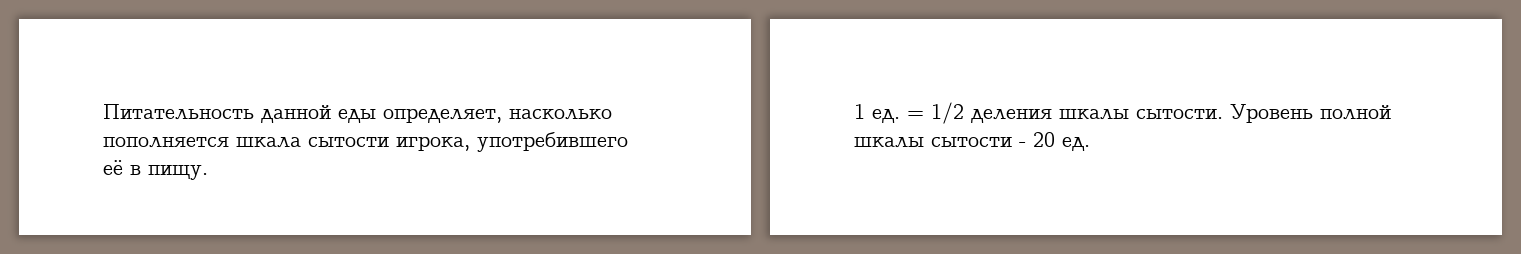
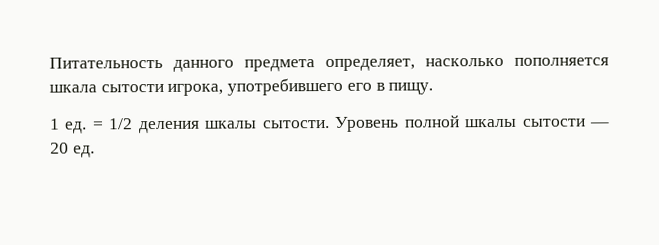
[261,105,376,123] данной еды -> [173,59,315,72] данного предмета
[103,160,123,175] её -> [346,82,372,91] его
[1019,142,1026,147] - -> [590,122,610,127] —

